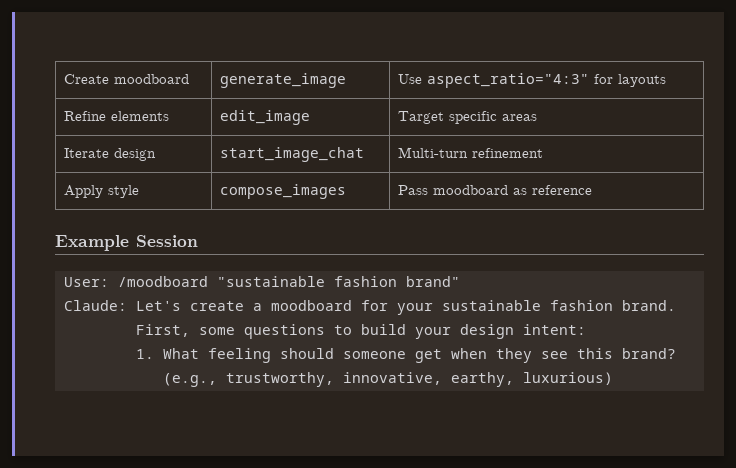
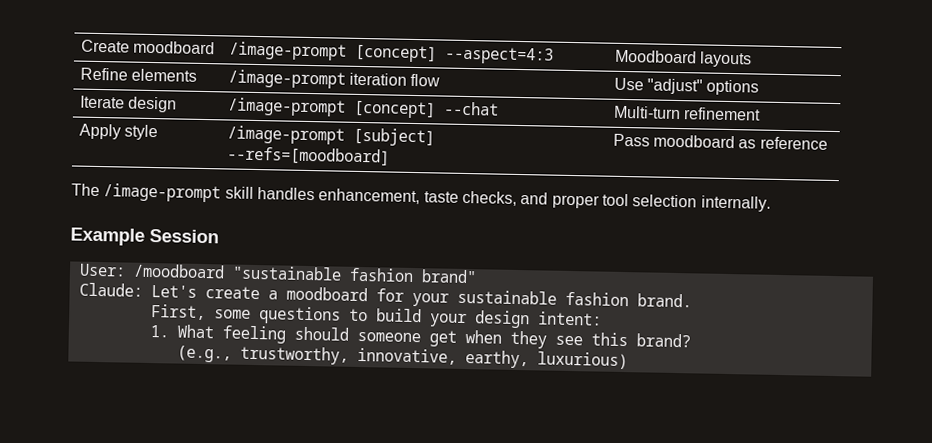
[219,73,346,88] [397,73,613,88] generate_image | Use aspect_ratio="4:3" for -> [228,41,554,65] [614,49,697,64] /image-prompt [concept] --aspect=4:3 | Moodboard
[219,110,310,125] [397,111,537,124] edit_image | Target specific areas -> [227,69,441,89] [613,77,760,96] /image-prompt iteration flow | Use "adjust" options
[219,147,364,162] start_image_chat -> [226,97,499,119] /image-prompt [concept] --chat
[219,184,346,199] compose_images -> [226,125,435,147] [226,146,390,166] /image-prompt [subject] --refs=[moodboard]
(592, 190) none -> [71,183,771,212] // The /image-prompt skill handles enhancement, taste checks, and proper tool selection internally.

